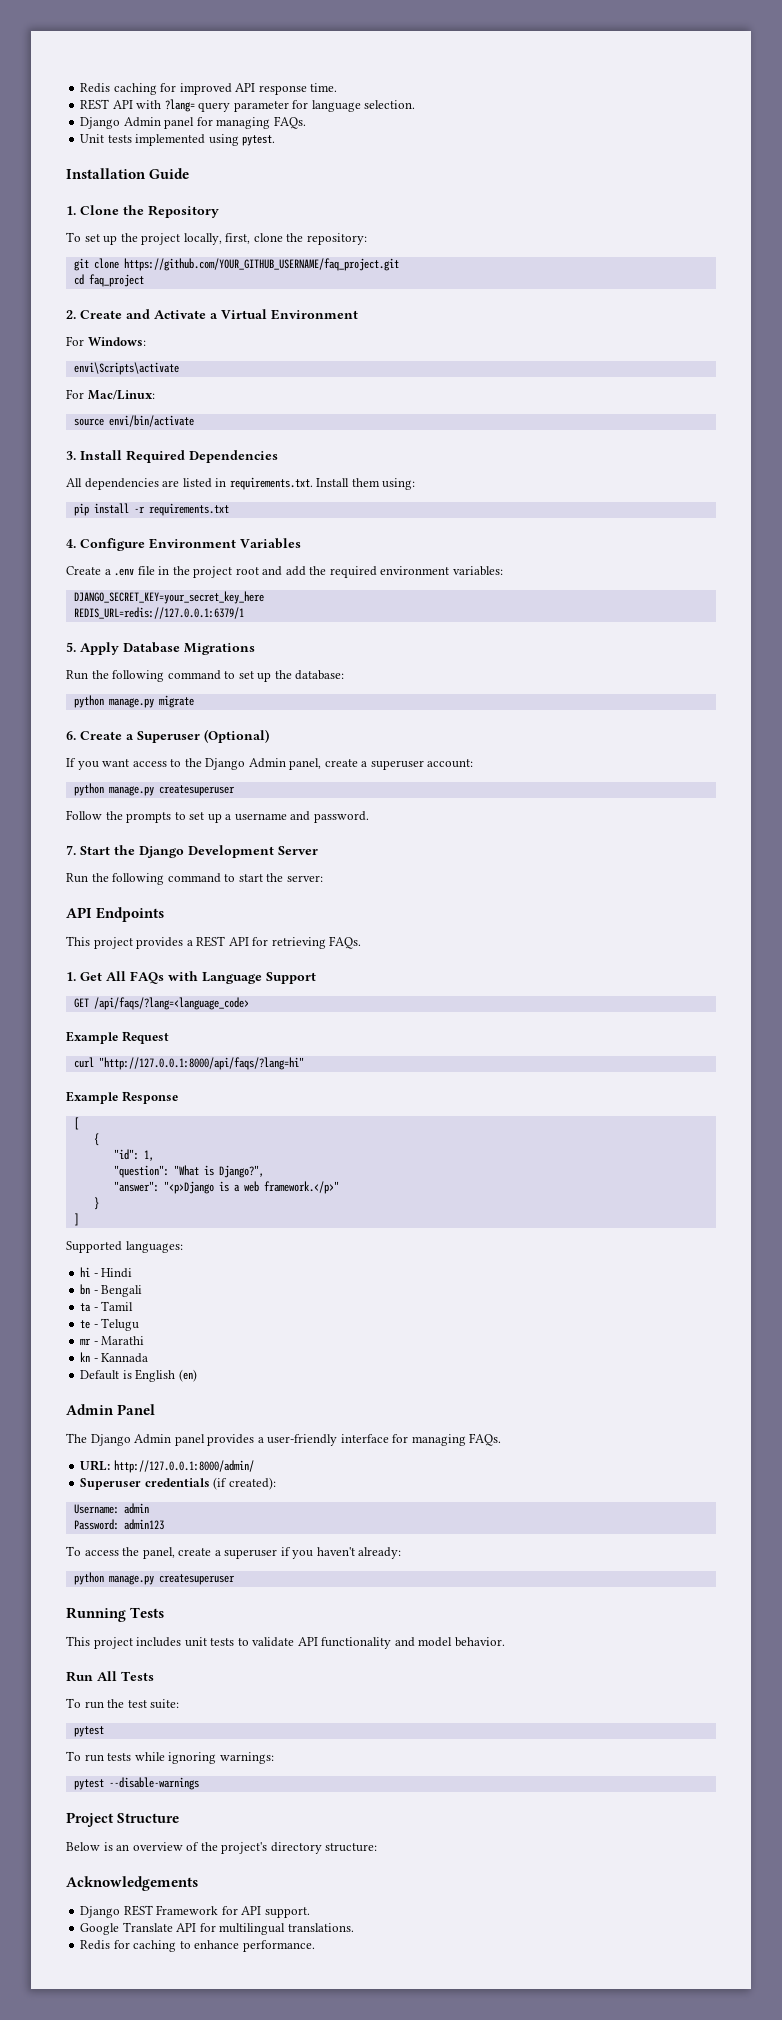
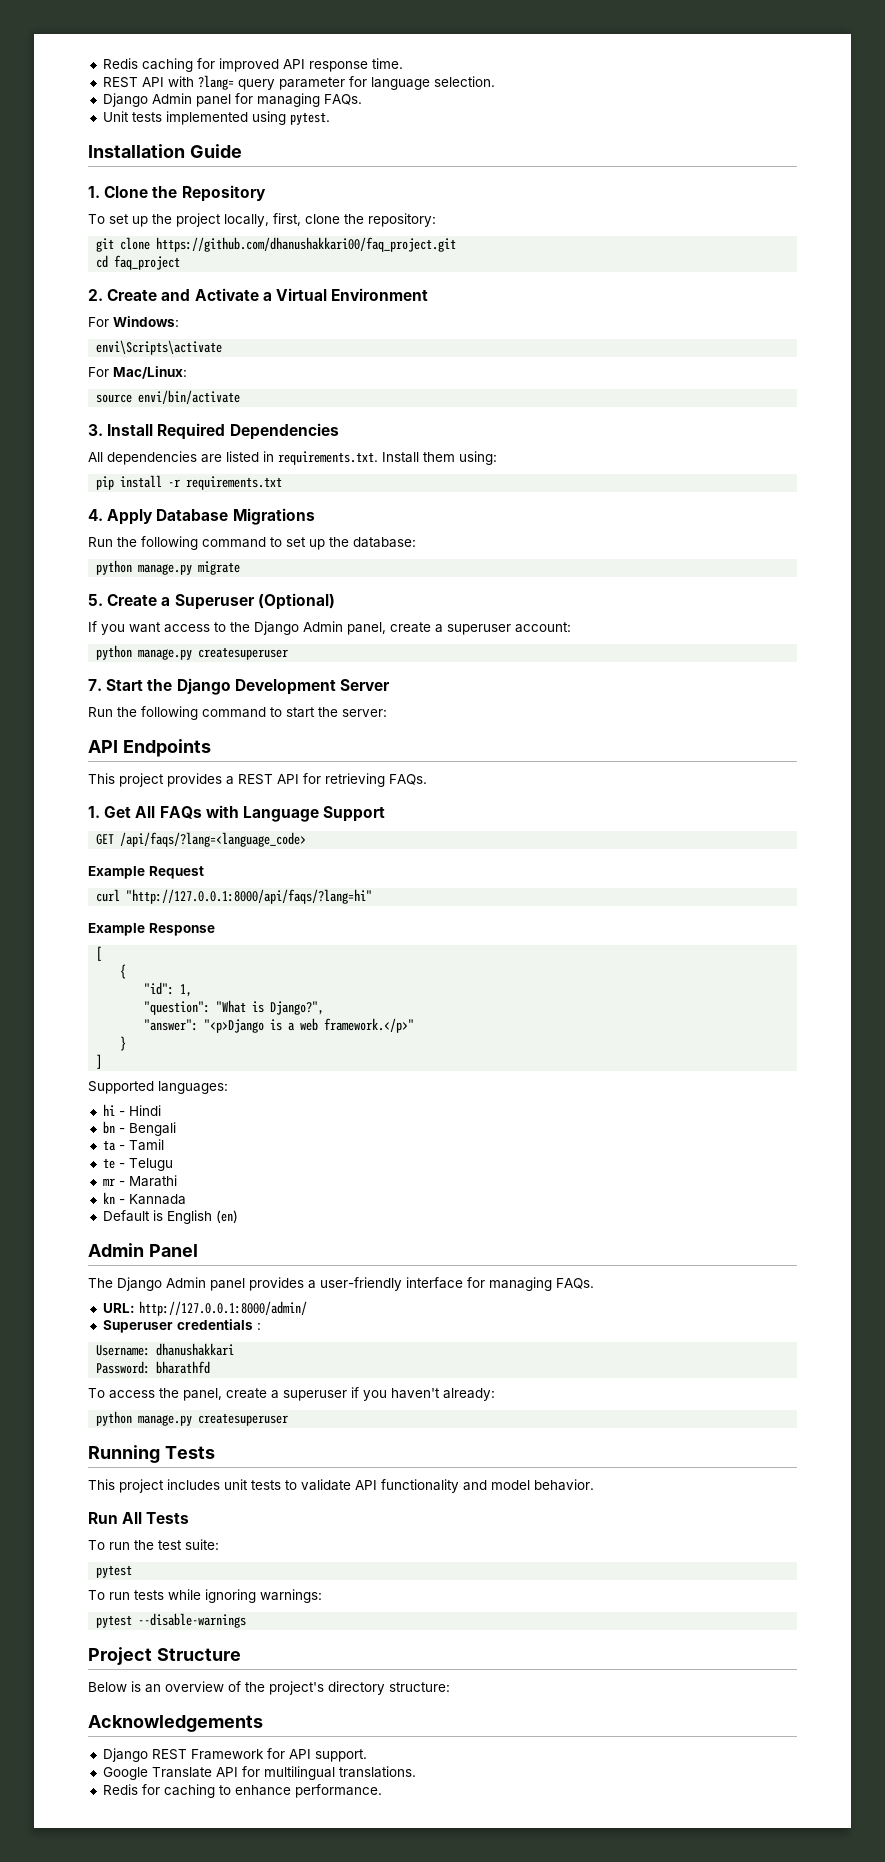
[123,258,399,271] https://github.com/YOUR_GITHUB_USERNAME/faq_project.git -> [156,237,457,252] https://github.com/dhanushakkari00/faq_project.git
[80,538,301,551] [66,566,503,578] [73,591,264,604] [73,607,244,619] [66,642,76,652] Configure Environment Variables // Create a .env file in the project root and add the required environment variables: // DJANGO_SECRET_KEY=your_secret_key_here // REDIS_URL=redis://127.0.0.1:6379/1 // 5. -> (103, 515) none
[66,731,76,740] 6. -> [88,594,103,606] 5.
[66,810,369,823] // Follow the prompts to set up a username and password. -> (289, 653) none
[213,1477,276,1490] (if created): -> [256,1322,261,1330] :
[123,1503,149,1514] admin -> [156,1343,235,1356] dhanushakkari
[123,1519,164,1530] admin123 -> [156,1361,211,1374] bharathfd

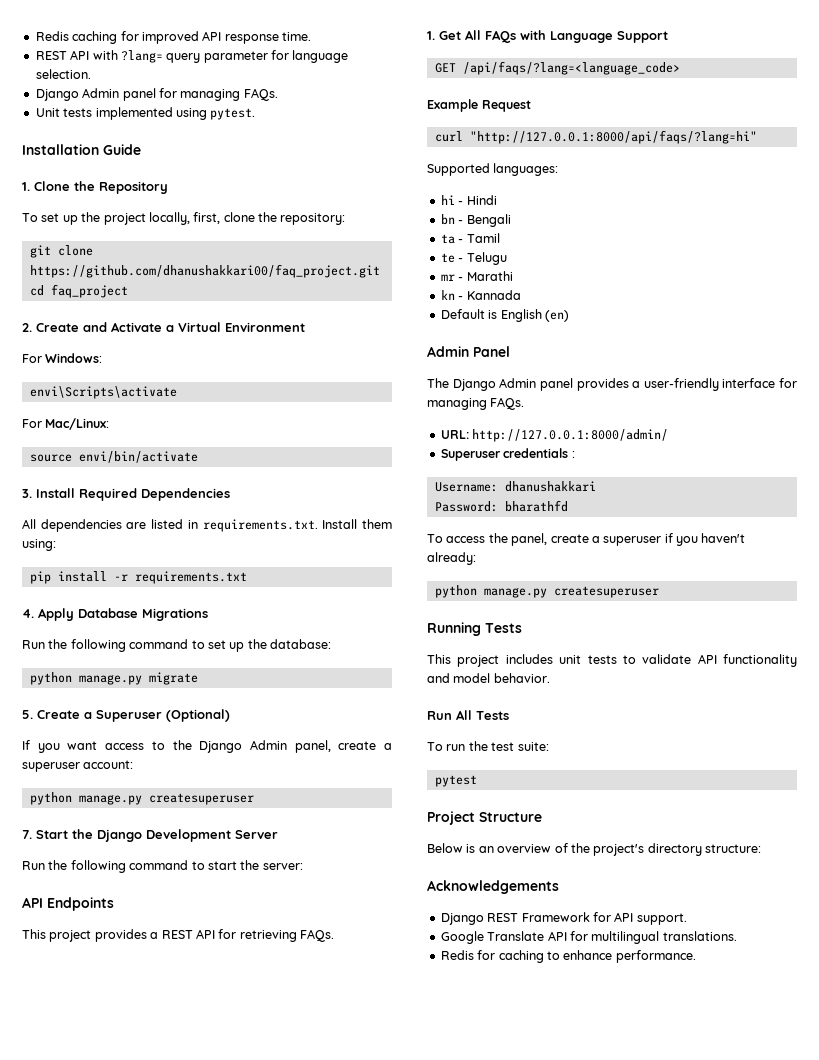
[88,923,215,936] [96,946,103,961] [120,964,127,979] [144,982,193,997] [144,1000,325,1015] [144,1018,415,1033] [120,1036,127,1051] [96,1054,103,1069] // Example Response // [ // { // "id": 1, // "question": "What is Django?", // "answer": "<p>Django is a web framework.</p>" // } // ] -> (757, 137) none
[88,1589,322,1603] [96,1613,247,1628] // To run tests while ignoring warnings: // pytest --disable-warnings -> (477, 781) none

